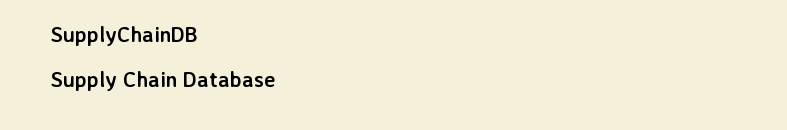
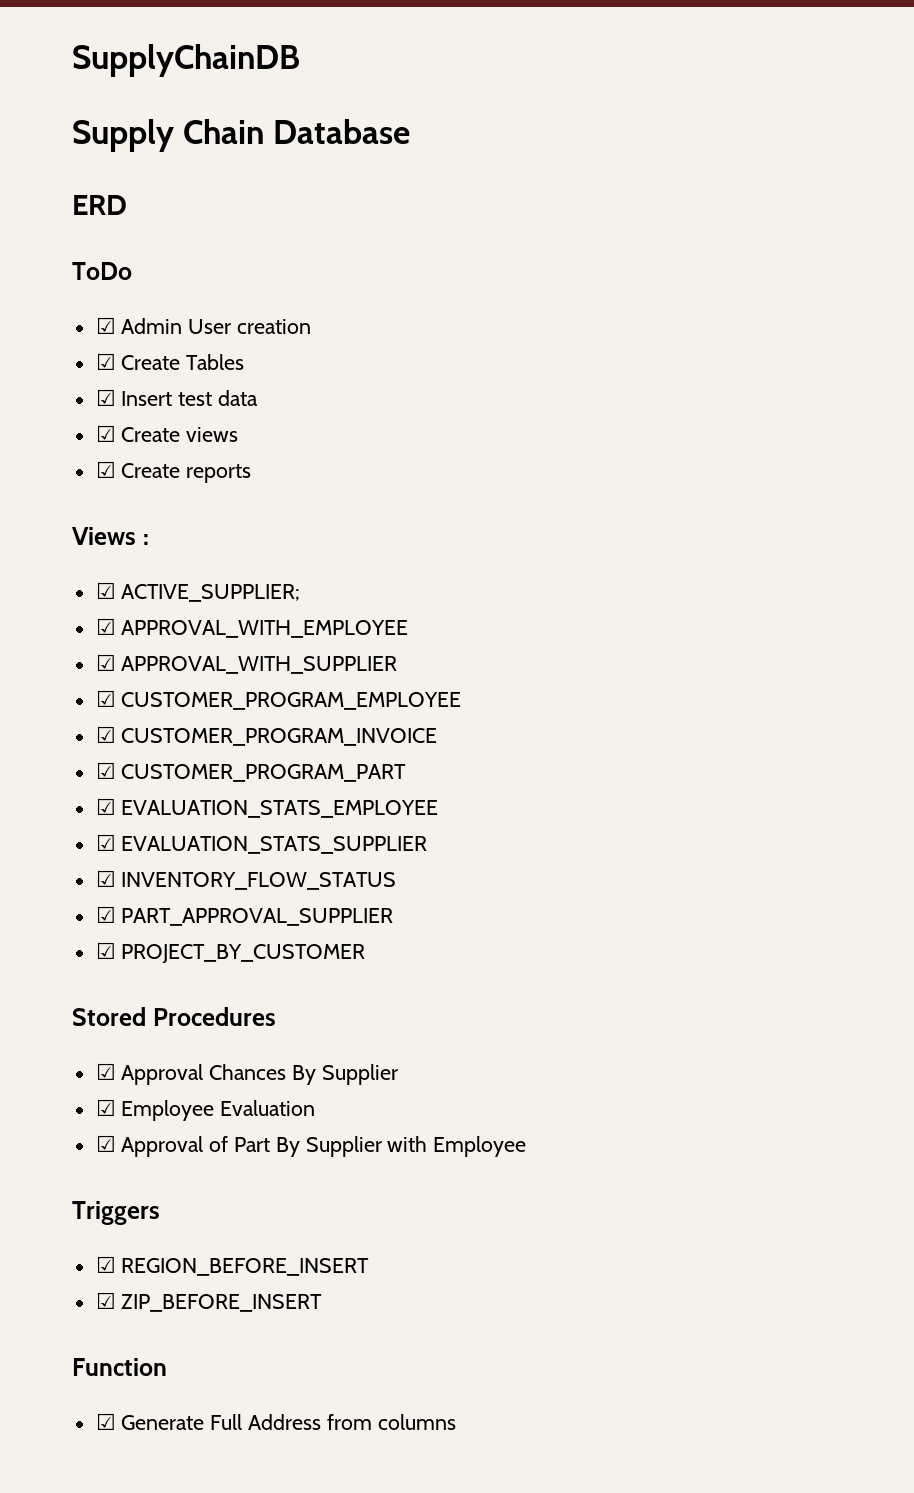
(276, 79) none -> [72,195,127,215] [72,262,132,280] [95,317,312,334] [95,353,245,370] [95,389,259,406] [95,425,239,442] [95,461,252,483] [72,527,149,545] [95,582,301,602] [95,618,409,638] [95,654,398,674] [95,690,462,710] [95,726,438,746] [95,762,407,782] [95,798,439,818] [95,834,428,854] [95,870,397,890] [95,906,394,926] [95,942,366,963] [72,1007,276,1026] [95,1063,398,1085] [95,1099,316,1121] [95,1135,527,1157] [72,1201,160,1225] [95,1256,370,1276] [95,1292,323,1312] [72,1358,167,1376] [95,1413,456,1430] // ERD // ToDo // ☑ Admin User creation // ☑ Create Tables // ☑ Insert test data // ☑ Create views // ☑ Create reports // Views : // ☑ ACTIVE_SUPPLIER; // ☑ APPROVAL_WITH_EMPLOYEE // ☑ APPROVAL_WITH_SUPPLIER // ☑ CUSTOMER_PROGRAM_EMPLOYEE // ☑ CUSTOMER_PROGRAM_INVOICE // ☑ CUSTOMER_PROGRAM_PART // ☑ EVALUATION_STATS_EMPLOYEE // ☑ EVALUATION_STATS_SUPPLIER // ☑ INVENTORY_FLOW_STATUS // ☑ PART_APPROVAL_SUPPLIER // ☑ PROJECT_BY_CUSTOMER // Stored Procedures // ☑ Approval Chances By Supplier // ☑ Employee Evaluation // ☑ Approval of Part By Supplier with Employee // Triggers // ☑ REGION_BEFORE_INSERT // ☑ ZIP_BEFORE_INSERT // Function // ☑ Generate Full Address from columns

